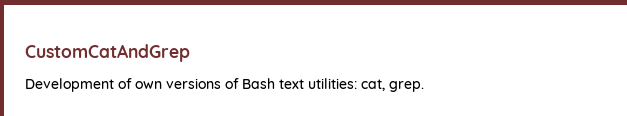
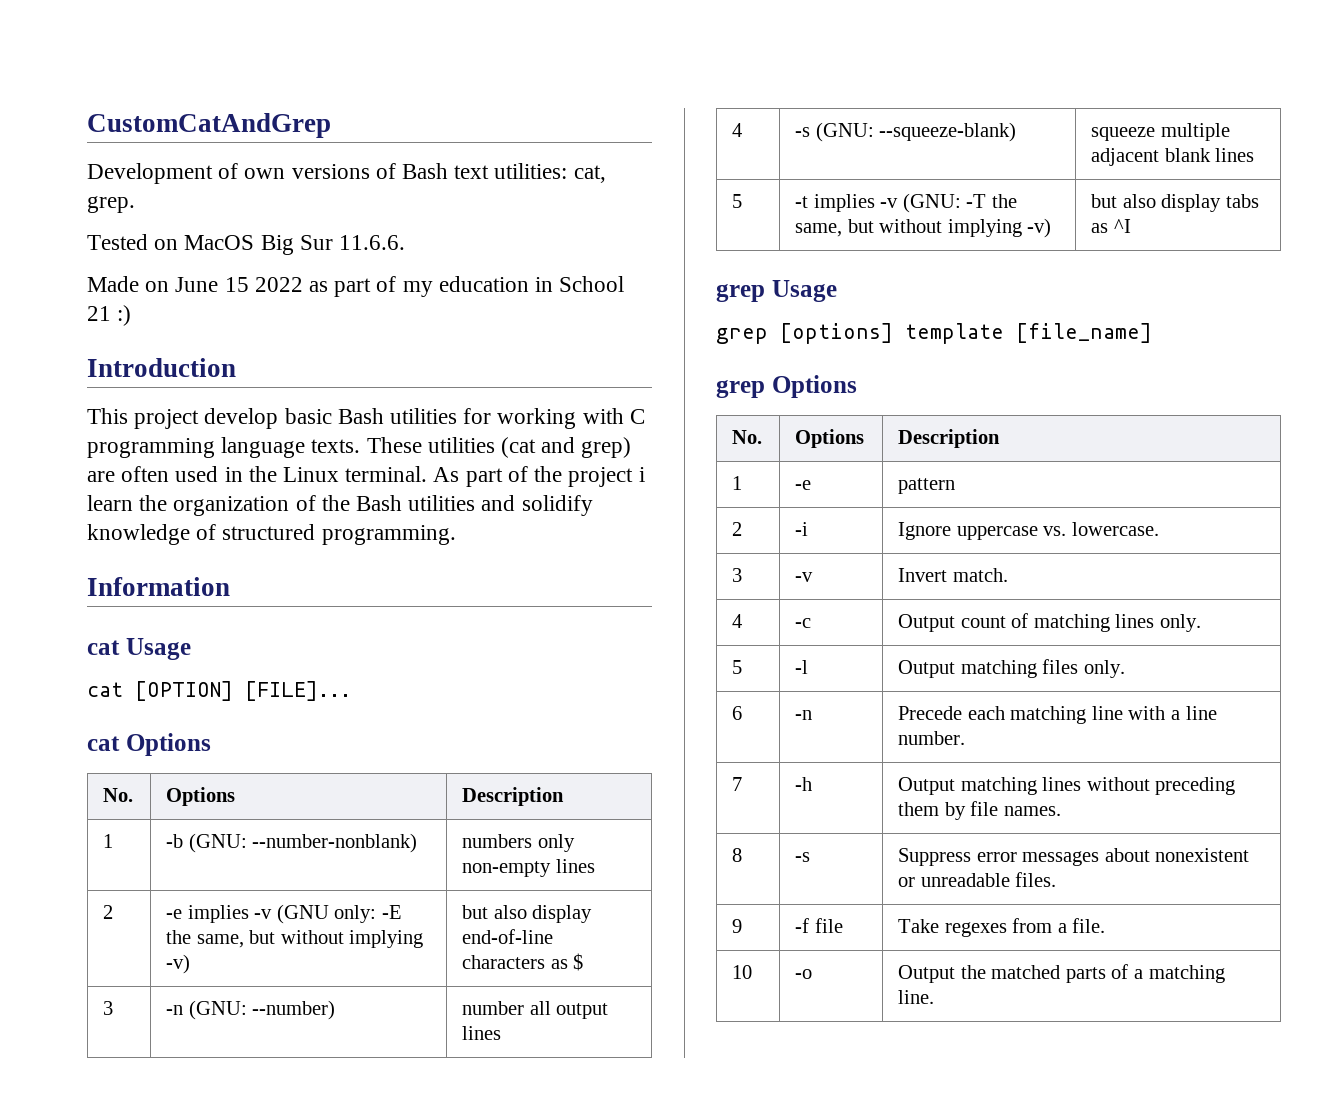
(424, 86) none -> [87,234,406,255] [87,276,625,297] [87,305,132,326] [87,358,236,377] [87,408,645,429] [87,437,632,458] [87,466,645,487] [87,495,593,516] [87,524,456,545] [87,577,230,596] [87,638,191,660] [87,681,351,701] [87,733,211,756] [103,788,134,802] [166,787,236,806] [462,787,565,806] [103,834,114,848] [166,833,418,853] [462,834,575,852] [462,859,595,877] [103,905,114,919] [166,904,403,924] [166,930,424,948] [166,954,191,974] [462,905,593,923] [462,929,554,944] [462,953,584,971] [103,1001,114,1015] [166,1000,336,1020] [462,1001,609,1019] [462,1026,502,1040] [732,123,743,137] [795,122,1017,142] [1091,123,1230,141] [1091,148,1255,166] [732,194,743,208] [795,193,1018,213] [795,218,1052,238] [1091,194,1259,212] [1091,219,1131,233] [716,280,837,302] [716,323,1152,344] [716,375,857,398] [732,430,763,444] [795,429,865,448] [898,429,1001,448] [732,476,743,490] [795,480,812,490] [898,478,956,494] [732,522,743,536] [795,522,809,536] [898,522,1159,540] [732,568,743,582] [795,572,814,582] [898,568,1008,582] [732,614,743,628] [795,618,812,628] [898,613,1202,632] [732,660,743,674] [795,660,809,674] [898,659,1125,678] [732,706,743,720] [795,710,813,720] [898,706,1217,724] [898,731,966,745] [732,777,743,791] [795,777,813,791] [898,777,1236,795] [898,801,1061,820] [732,848,743,862] [795,852,811,862] [898,848,1250,866] [898,872,1057,887] [732,919,743,933] [795,918,843,933] [898,918,1106,937] [732,965,753,979] [795,969,813,979] [898,964,1225,983] [898,990,935,1004] // Tested on MacOS Big Sur 11.6.6. // Made on June 15 2022 as part of my education in School 21 :) // Introduction // This project develop basic Bash utilities for working with C programming language texts. These utilities (cat and grep) are often used in the Linux terminal. As part of the project i learn the organization of the Bash utilities and solidify knowledge of structured programming. // Information // cat Usage // cat [OPTION] [FILE]... // cat Options // No. | Options | Description // 1 | -b (GNU: --number-nonblank) | numbers only non-empty lines // 2 | -e implies -v (GNU only: -E the same, but without implying -v) | but also display end-of-line characters as $ // 3 | -n (GNU: --number) | number all output lines // 4 | -s (GNU: --squeeze-blank) | squeeze multiple adjacent blank lines // 5 | -t implies -v (GNU: -T the same, but without implying -v) | but also display tabs as ^I // grep Usage // grep [options] template [file_name] // grep Options // No. | Options | Description // 1 | -e | pattern // 2 | -i | Ignore uppercase vs. lowercase. // 3 | -v | Invert match. // 4 | -c | Output count of matching lines only. // 5 | -l | Output matching files only. // 6 | -n | Precede each matching line with a line number. // 7 | -h | Output matching lines without preceding them by file names. // 8 | -s | Suppress error messages about nonexistent or unreadable files. // 9 | -f file | Take regexes from a file. // 10 | -o | Output the matched parts of a matching line.

